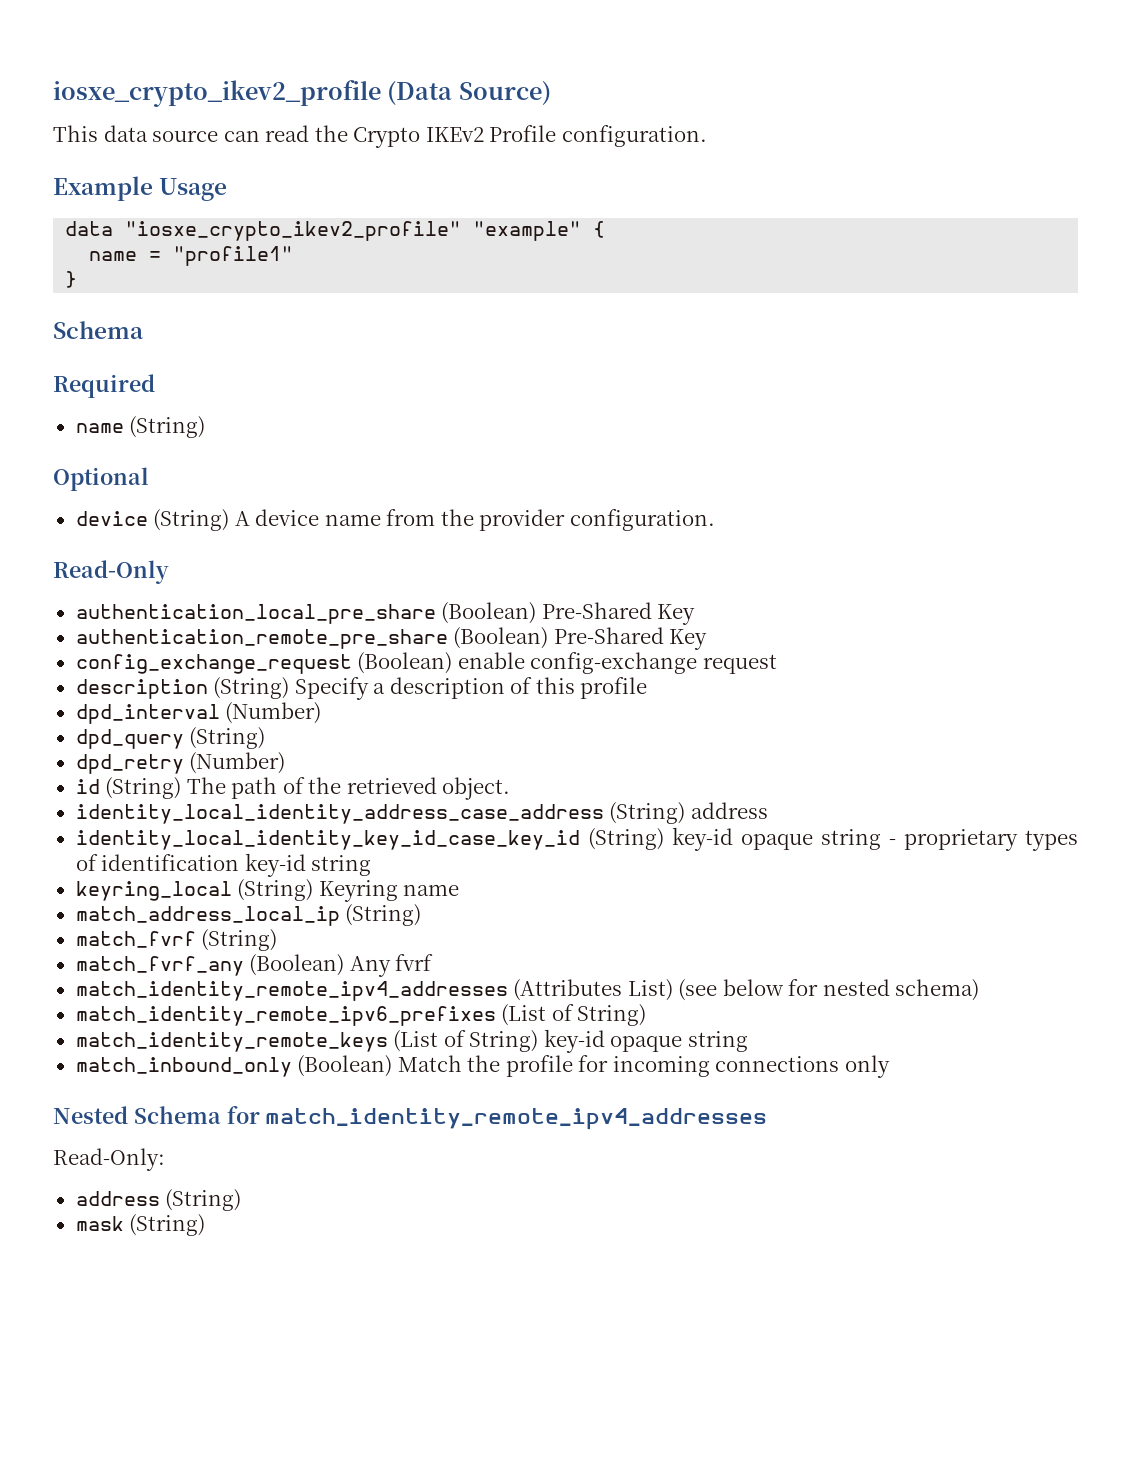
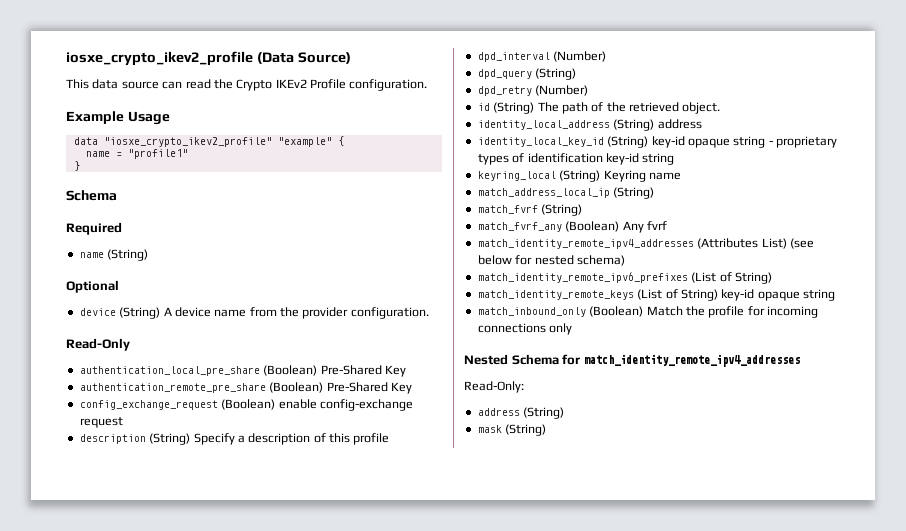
[75,804,604,824] identity_local_identity_address_case_address -> [477,120,610,130] identity_local_address
[75,830,580,850] identity_local_identity_key_id_case_key_id -> [477,137,604,147] identity_local_key_id

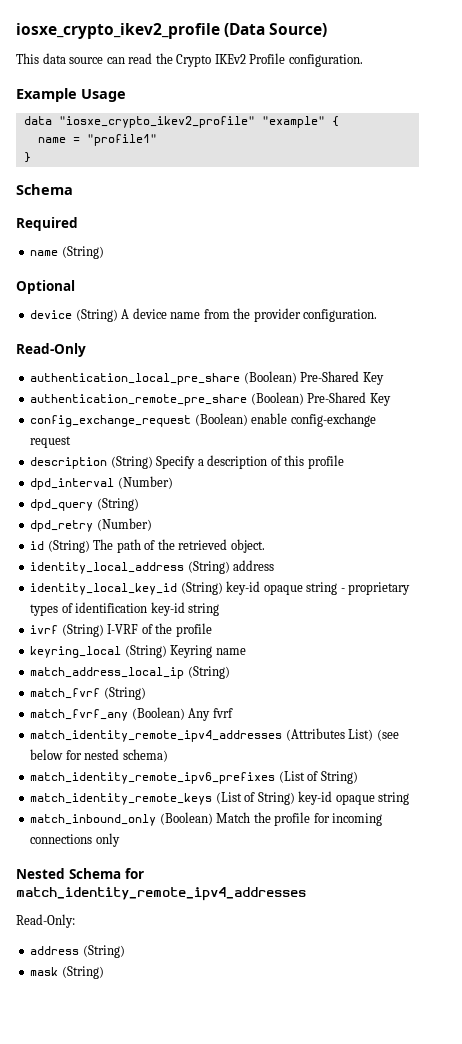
(675, 159) none -> [30,623,212,637] // ivrf (String) I-VRF of the profile

